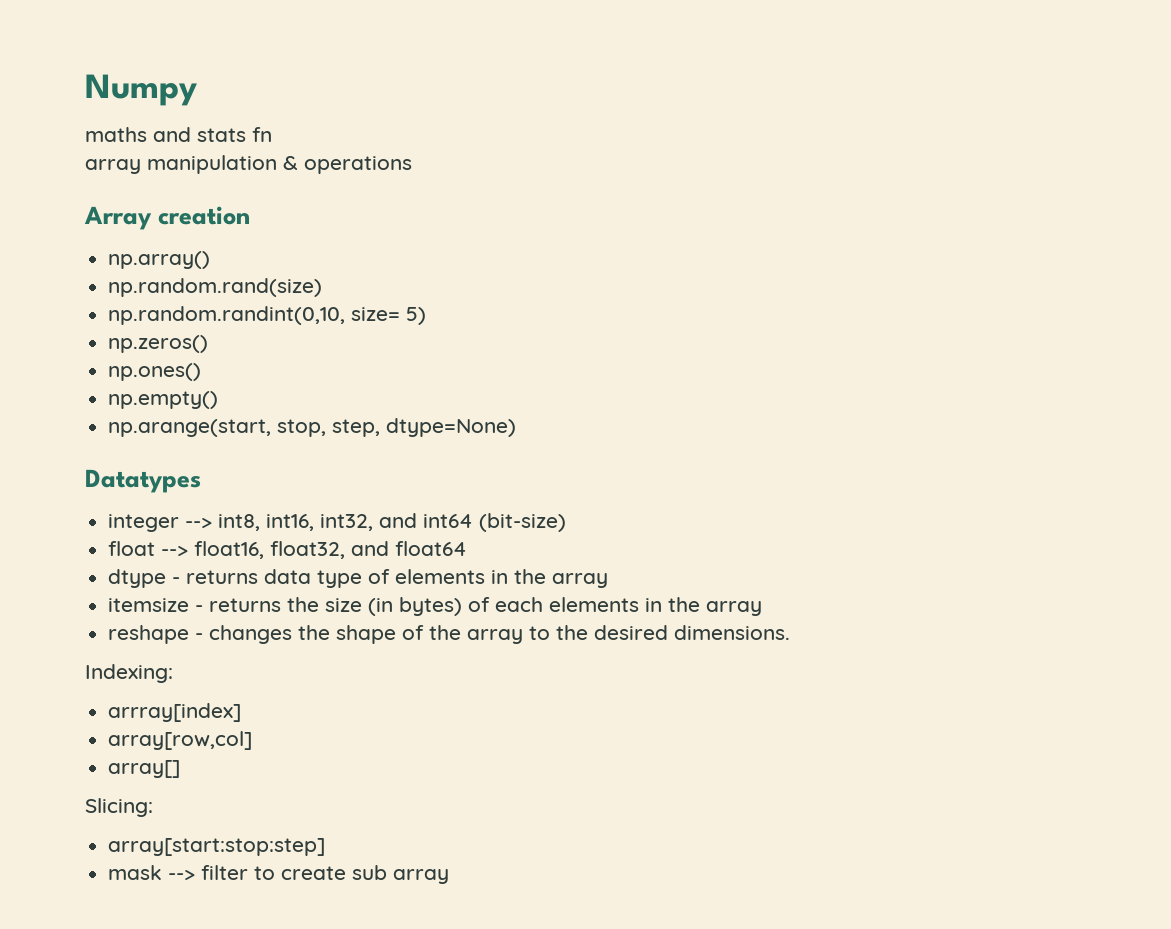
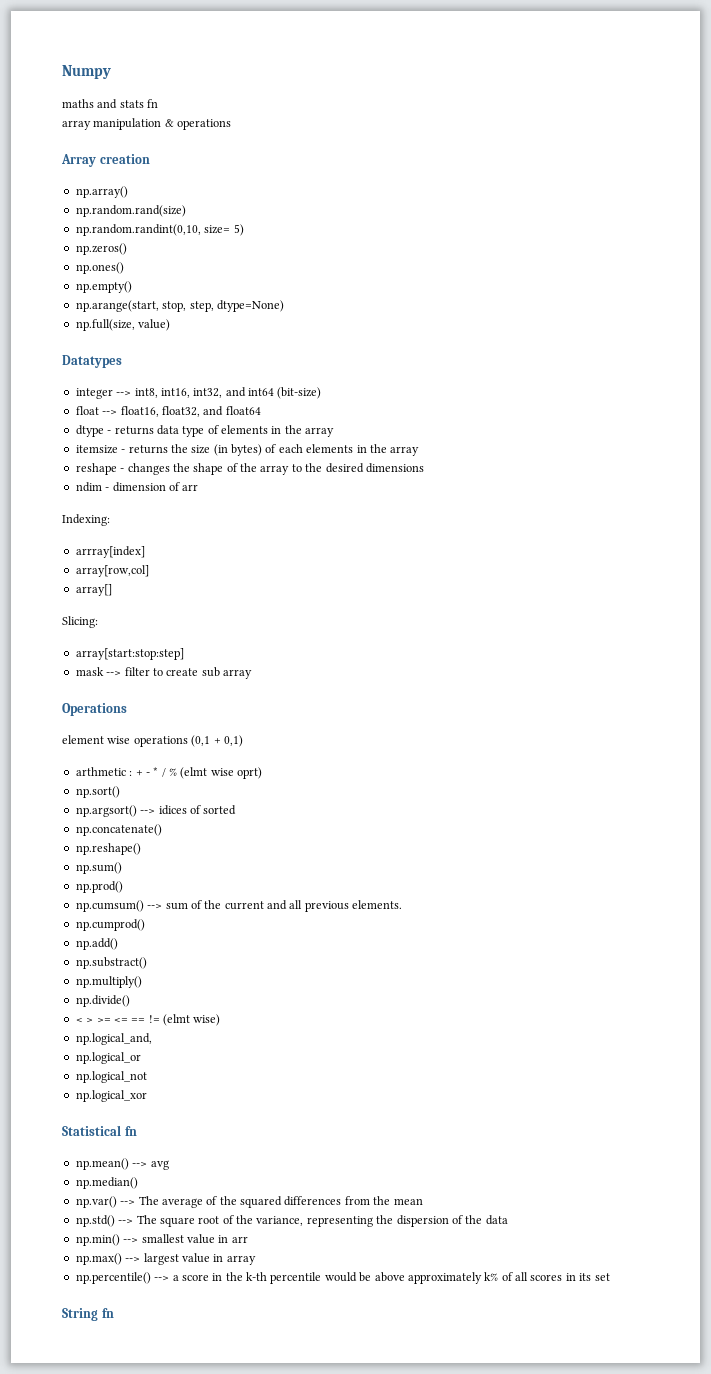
(517, 427) none -> [75,319,171,331] // np.full(size, value)
[674,625,791,640] dimensions. -> [365,463,424,473] [75,482,199,492] dimensions // ndim - dimension of arr
(450, 876) none -> [62,703,127,716] [62,735,243,747] [75,767,263,779] [75,786,120,798] [75,805,237,817] [75,824,162,836] [75,843,141,855] [75,862,122,874] [75,881,123,893] [75,900,403,912] [75,919,145,931] [75,938,118,950] [75,957,147,969] [75,976,142,988] [75,995,130,1007] [75,1014,221,1026] [75,1033,152,1045] [75,1052,141,1064] [75,1071,147,1083] [75,1090,147,1102] [62,1125,137,1136] [75,1158,169,1170] [75,1177,138,1189] [75,1196,423,1208] [75,1215,508,1227] [75,1234,248,1246] [75,1253,256,1265] [75,1272,610,1284] [62,1308,114,1321] // Operations // element wise operations (0,1 + 0,1) // arthmetic : + - * / % (elmt wise oprt) // np.sort() // np.argsort() --> idices of sorted // np.concatenate() // np.reshape() // np.sum() // np.prod() // np.cumsum() --> sum of the current and all previous elements. // np.cumprod() // np.add() // np.substract() // np.multiply() // np.divide() // < > >= <= == != (elmt wise) // np.logical_and, // np.logical_or // np.logical_not // np.logical_xor // Statistical fn // np.mean() --> avg // np.median() // np.var() --> The average of the squared differences from the mean // np.std() --> The square root of the variance, representing the dispersion of the data // np.min() --> smallest value in arr // np.max() --> largest value in array // np.percentile() --> a score in the k-th percentile would be above approximately k% of all scores in its set // String fn

